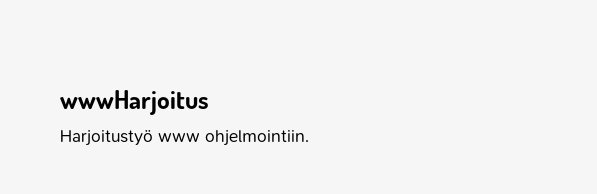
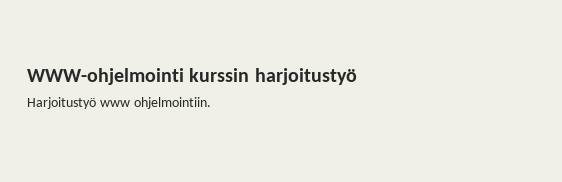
[60,90,209,115] wwwHarjoitus -> [27,68,357,85] WWW-ohjelmointi kurssin harjoitustyö

